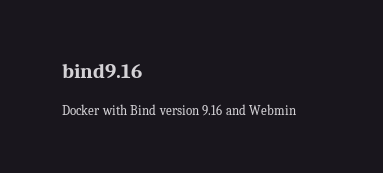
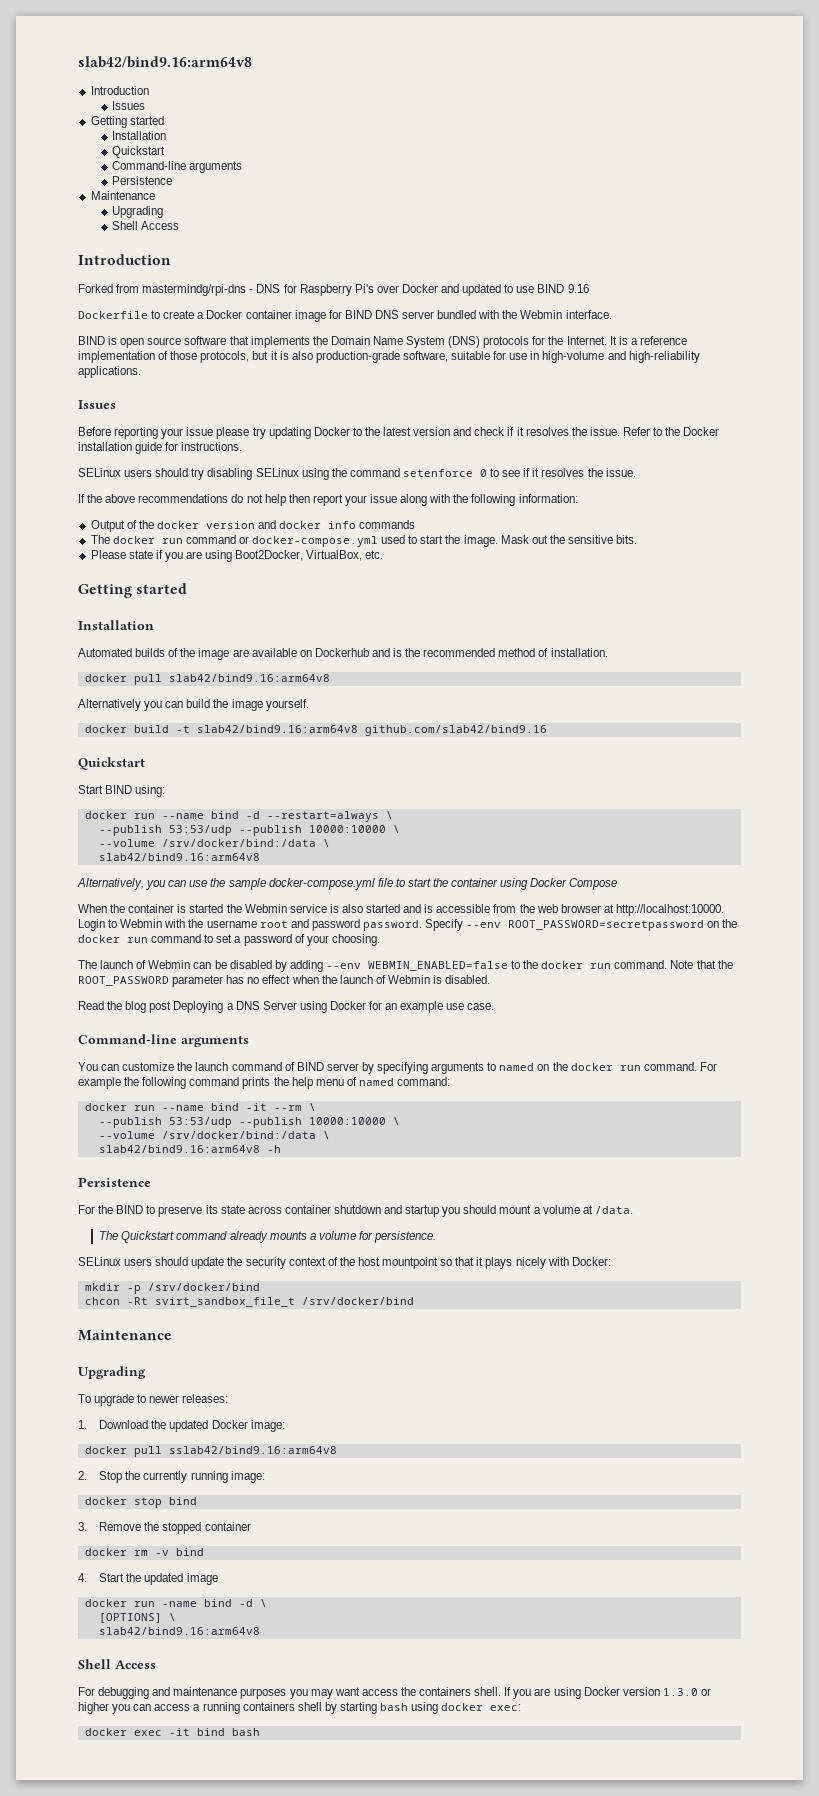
[62,63,142,79] [62,104,297,116] bind9.16 // Docker with Bind version 9.16 and Webmin -> [78,56,252,68] [90,86,149,95] [111,101,145,110] [90,116,164,128] [111,131,166,140] [111,146,165,158] [111,161,243,173] [111,176,172,185] [90,191,155,200] [111,206,163,218] [111,221,180,230] [78,254,171,265] [78,284,589,296] [78,310,612,322] [78,336,687,348] [78,351,700,363] [78,366,141,378] [78,400,116,409] [78,427,720,439] [78,442,243,454] [78,468,636,480] [78,494,578,506] [90,520,416,532] [90,535,638,547] [90,550,384,562] [78,583,188,598] [78,620,154,630] [78,648,608,660] [84,674,330,685] [78,699,309,711] [84,725,547,736] [78,757,145,770] [78,785,166,797] [84,811,393,822] [98,825,400,836] [98,839,330,847] [98,853,260,861] [77,878,618,890] [78,904,724,916] [78,919,738,931] [78,934,380,946] [78,960,733,972] [78,975,491,987] [78,1001,495,1013] [78,1034,249,1047] [78,1062,717,1074] [78,1077,451,1089] [84,1103,316,1111] [98,1117,400,1128] [98,1131,330,1139] [98,1145,281,1153] [78,1177,151,1187] [78,1205,633,1217] [99,1231,437,1243] [78,1257,611,1269] [84,1283,260,1294] [84,1297,414,1307] [78,1330,172,1341] [78,1366,146,1379] [78,1394,229,1406] [78,1420,285,1432] [84,1446,337,1457] [78,1471,265,1483] [84,1497,197,1508] [78,1522,251,1534] [84,1548,204,1556] [78,1573,218,1585] [84,1599,267,1607] [98,1613,176,1623] [98,1627,260,1635] [78,1659,156,1669] [78,1687,711,1699] [78,1702,522,1714] [84,1728,260,1736] slab42/bind9.16:arm64v8 // Introduction // Issues // Getting started // Installation // Quickstart // Command-line arguments // Persistence // Maintenance // Upgrading // Shell Access // Introduction // Forked from mastermindg/rpi-dns - DNS for Raspberry Pi's over Docker and updated to use BIND 9.16 // Dockerfile to create a Docker container image for BIND DNS server bundled with the Webmin interface. // BIND is open source software that implements the Domain Name System (DNS) protocols for the Internet. It is a reference implementation of those protocols, but it is also production-grade software, suitable for use in high-volume and high-reliability applications. // Issues // Before reporting your issue please try updating Docker to the latest version and check if it resolves the issue. Refer to the Docker installation guide for instructions. // SELinux users should try disabling SELinux using the command setenforce 0 to see if it resolves the issue. // If the above recommendations do not help then report your issue along with the following information: // Output of the docker version and docker info commands // The docker run command or docker-compose.yml used to start the image. Mask out the sensitive bits. // Please state if you are using Boot2Docker, VirtualBox, etc. // Getting started // Installation // Automated builds of the image are available on Dockerhub and is the recommended method of installation. // docker pull slab42/bind9.16:arm64v8 // Alternatively you can build the image yourself. // docker build -t slab42/bind9.16:arm64v8 github.com/slab42/bind9.16 // Quickstart // Start BIND using: // docker run --name bind -d --restart=always \ // --publish 53:53/udp --publish 10000:10000 \ // --volume /srv/docker/bind:/data \ // slab42/bind9.16:arm64v8 // Alternatively, you can use the sample docker-compose.yml file to start the container using Docker Compose // When the container is started the Webmin service is also started and is accessible from the web browser at http://localhost:10000. Login to Webmin with the username root and password password. Specify --env ROOT_PASSWORD=secretpassword on the docker run command to set a password of your choosing. // The launch of Webmin can be disabled by adding --env WEBMIN_ENABLED=false to the docker run command. Note that the ROOT_PASSWORD parameter has no effect when the launch of Webmin is disabled. // Read the blog post Deploying a DNS Server using Docker for an example use case. // Command-line arguments // You can customize the launch command of BIND server by specifying arguments to named on the docker run command. For example the following command prints the help menu of named command: // docker run --name bind -it --rm \ // --publish 53:53/udp --publish 10000:10000 \ // --volume /srv/docker/bind:/data \ // slab42/bind9.16:arm64v8 -h // Persistence // For the BIND to preserve its state across container shutdown and startup you should mount a volume at /data. // The Quickstart command already mounts a volume for persistence. // SELinux users should update the security context of the host mountpoint so that it plays nicely with Docker: // mkdir -p /srv/docker/bind // chcon -Rt svirt_sandbox_file_t /srv/docker/bind // Maintenance // Upgrading // To upgrade to newer releases: // 1. Download the updated Docker image: // docker pull sslab42/bind9.16:arm64v8 // 2. Stop the currently running image: // docker stop bind // 3. Remove the stopped container // docker rm -v bind // 4. Start the updated image // docker run -name bind -d \ // [OPTIONS] \ // slab42/bind9.16:arm64v8 // Shell Access // For debugging and maintenance purposes you may want access the containers shell. If you are using Docker version 1.3.0 or higher you can access a running containers shell by starting bash using docker exec: // docker exec -it bind bash

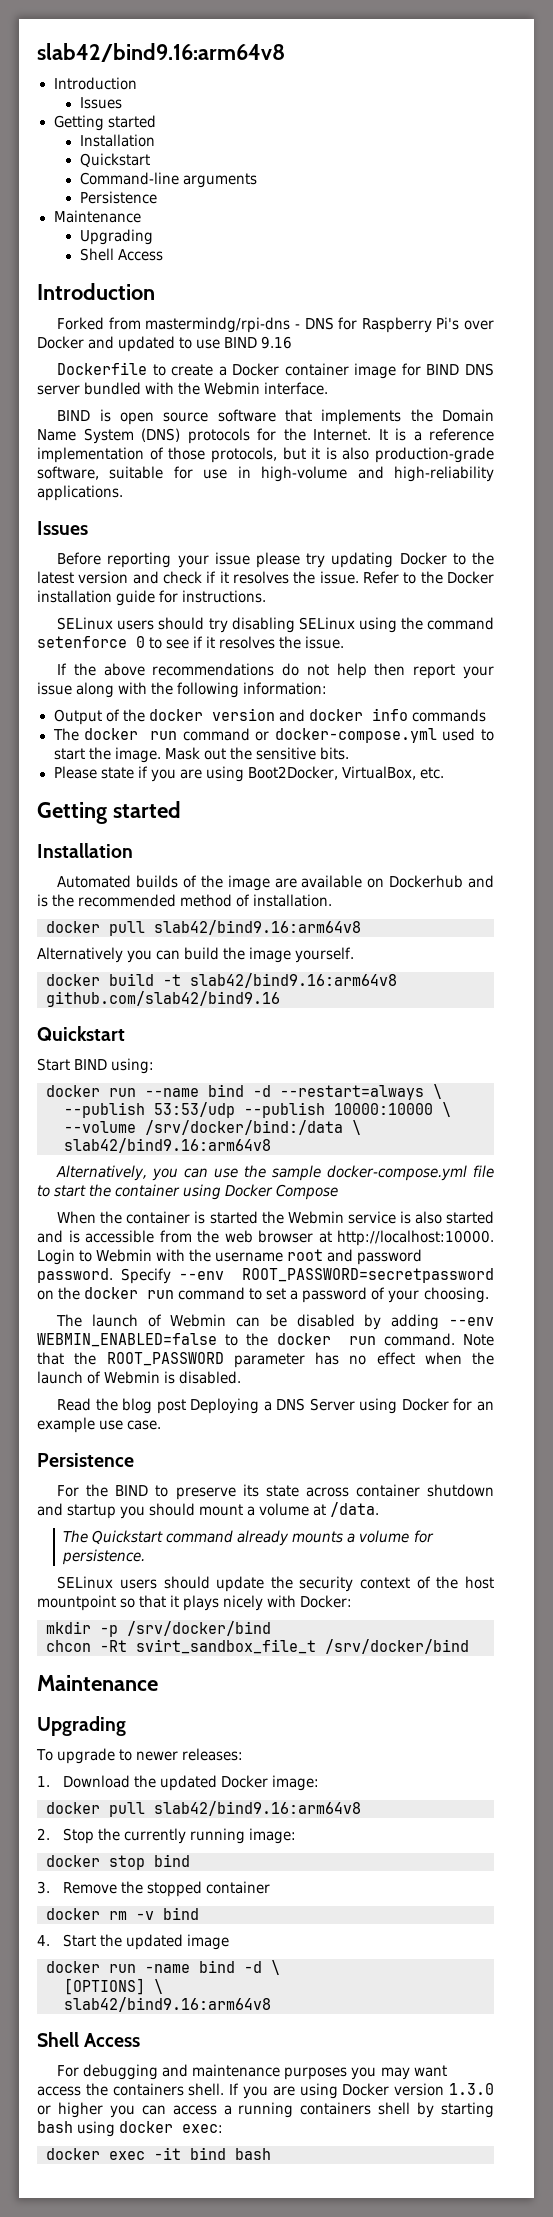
[78,1034,249,1047] [78,1062,717,1074] [78,1077,451,1089] [84,1103,316,1111] [98,1117,400,1128] [98,1131,330,1139] [98,1145,281,1153] // Command-line arguments // You can customize the launch command of BIND server by specifying arguments to named on the docker run command. For example the following command prints the help menu of named command: // docker run --name bind -it --rm \ // --publish 53:53/udp --publish 10000:10000 \ // --volume /srv/docker/bind:/data \ // slab42/bind9.16:arm64v8 -h -> (162, 1425) none
[168,1446,337,1454] sslab42/bind9.16:arm64v8 -> [154,1801,361,1816] slab42/bind9.16:arm64v8

